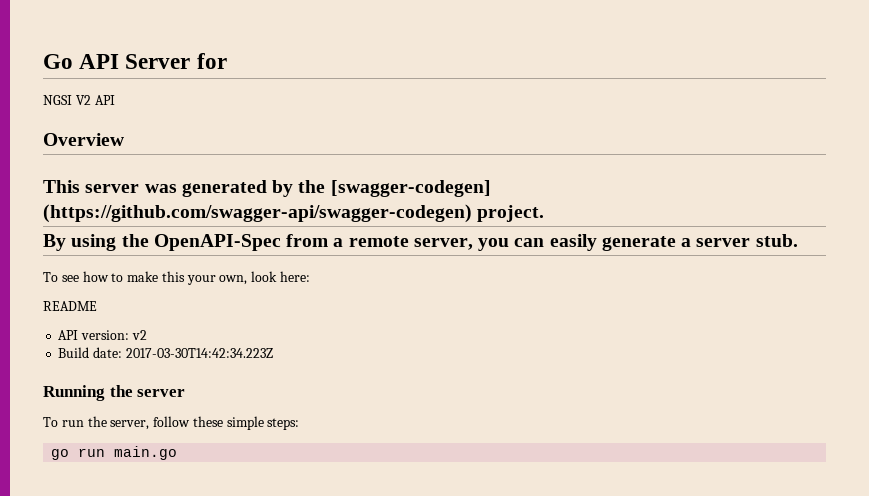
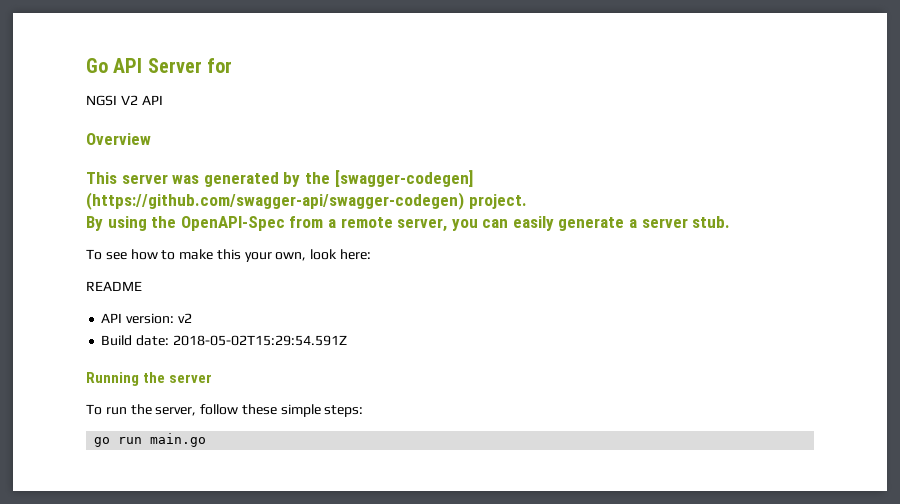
[125,348,273,358] 2017-03-30T14:42:34.223Z -> [172,335,347,346] 2018-05-02T15:29:54.591Z

